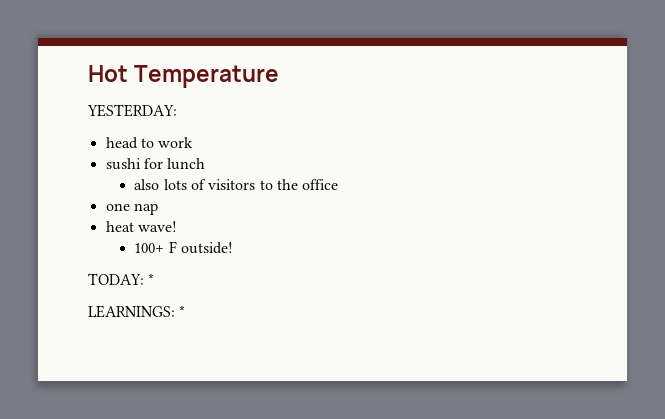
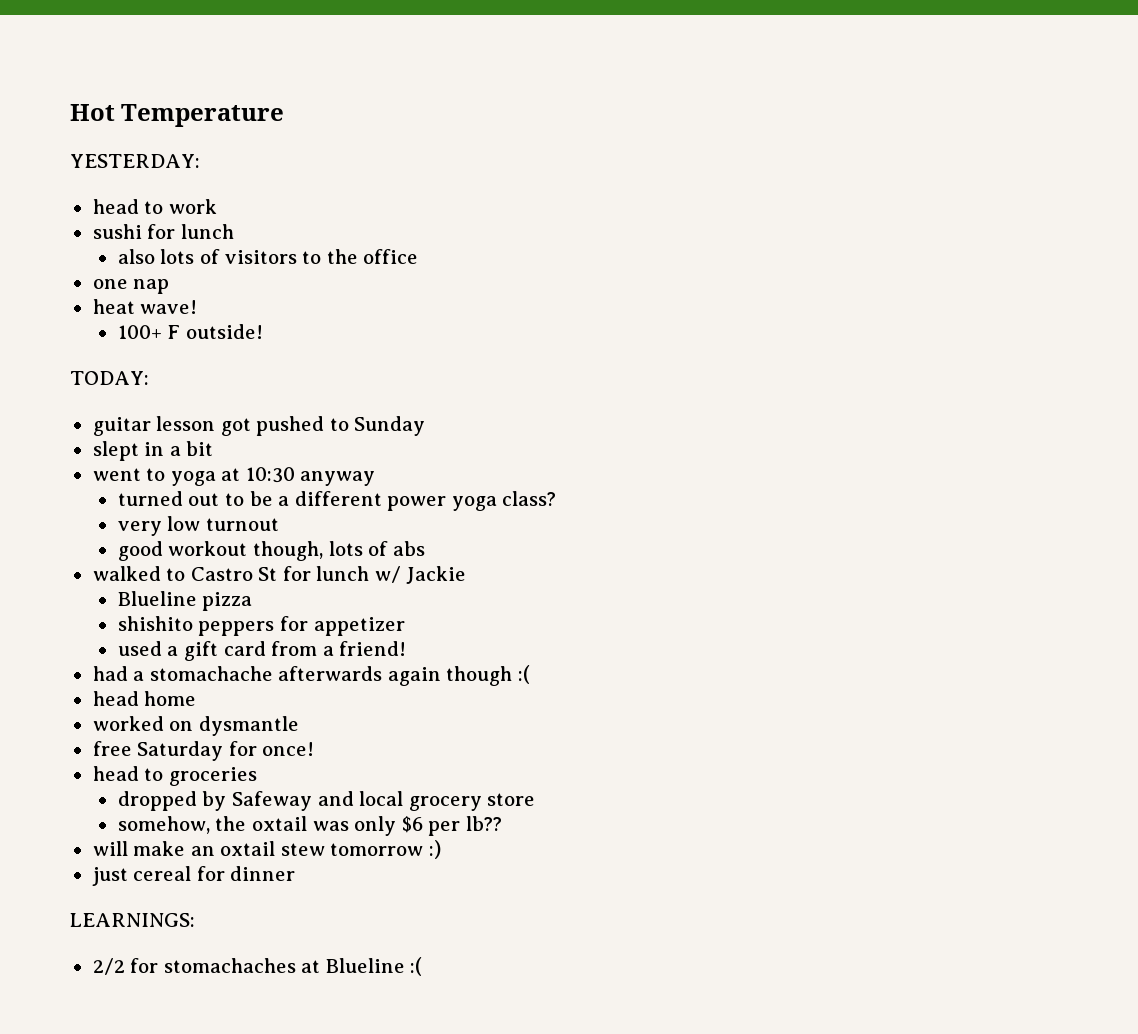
[148,273,155,285] [88,305,186,318] * // LEARNINGS: * -> [92,416,426,436] [92,441,214,461] [92,467,376,486] [117,491,557,511] [117,516,279,536] [117,541,425,561] [92,566,467,584] [117,591,253,611] [117,616,405,636] [117,641,407,661] [92,665,530,686] [92,691,197,706] [92,716,299,736] [92,741,315,761] [92,766,257,786] [117,791,536,811] [117,816,502,836] [92,840,441,859] [91,866,296,886] [70,913,195,927] [92,957,423,976] // guitar lesson got pushed to Sunday // slept in a bit // went to yoga at 10:30 anyway // turned out to be a different power yoga class? // very low turnout // good workout though, lots of abs // walked to Castro St for lunch w/ Jackie // Blueline pizza // shishito peppers for appetizer // used a gift card from a friend! // had a stomachache afterwards again though :( // head home // worked on dysmantle // free Saturday for once! // head to groceries // dropped by Safeway and local grocery store // somehow, the oxtail was only $6 per lb?? // will make an oxtail stew tomorrow :) // just cereal for dinner // LEARNINGS: // 2/2 for stomachaches at Blueline :(

